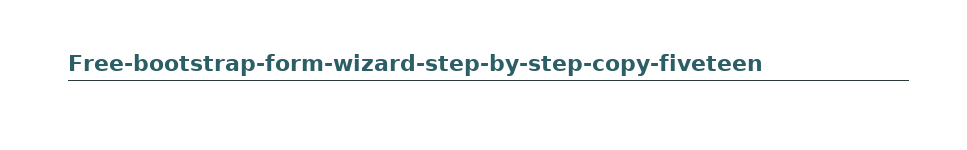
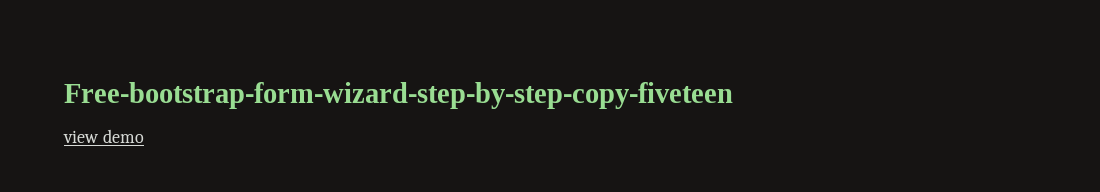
(763, 65) none -> [63,129,144,143] // view demo

